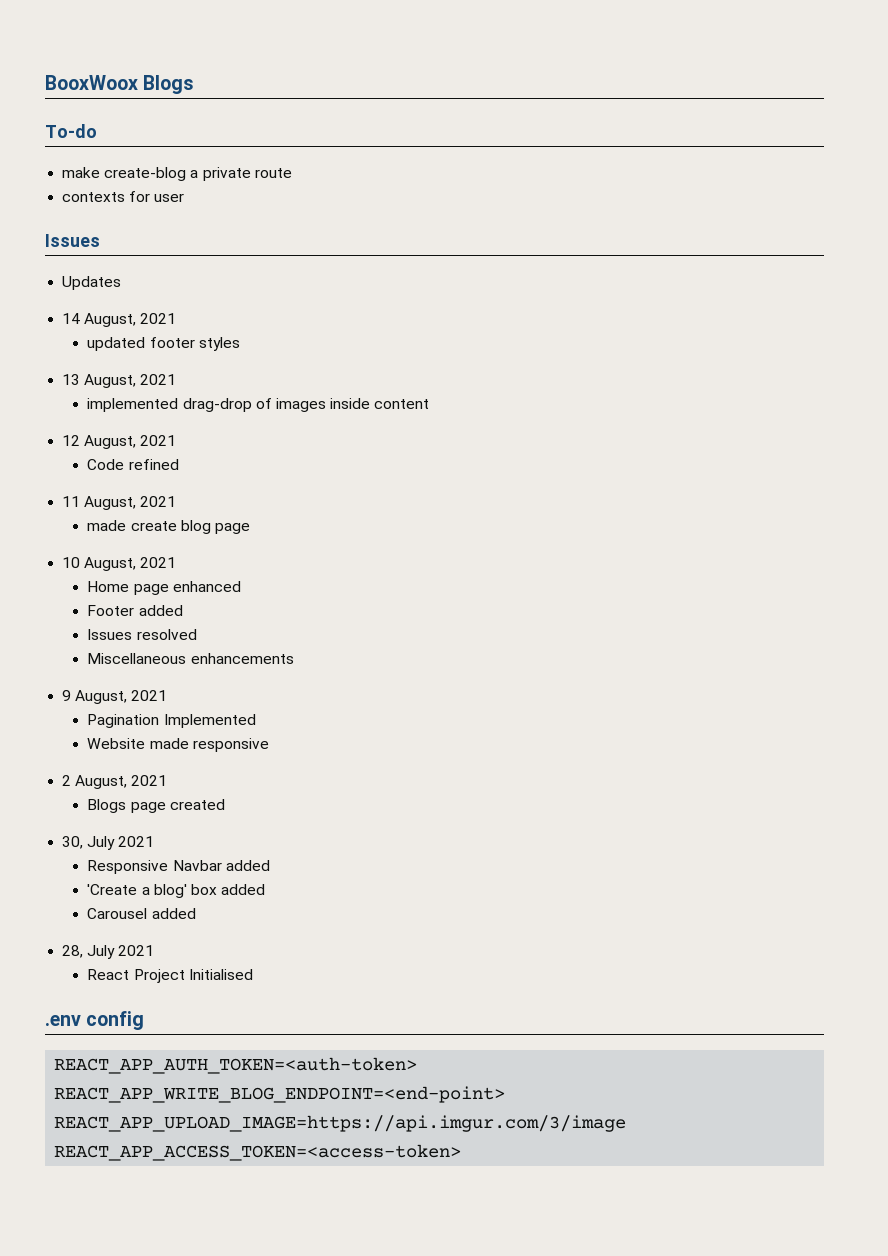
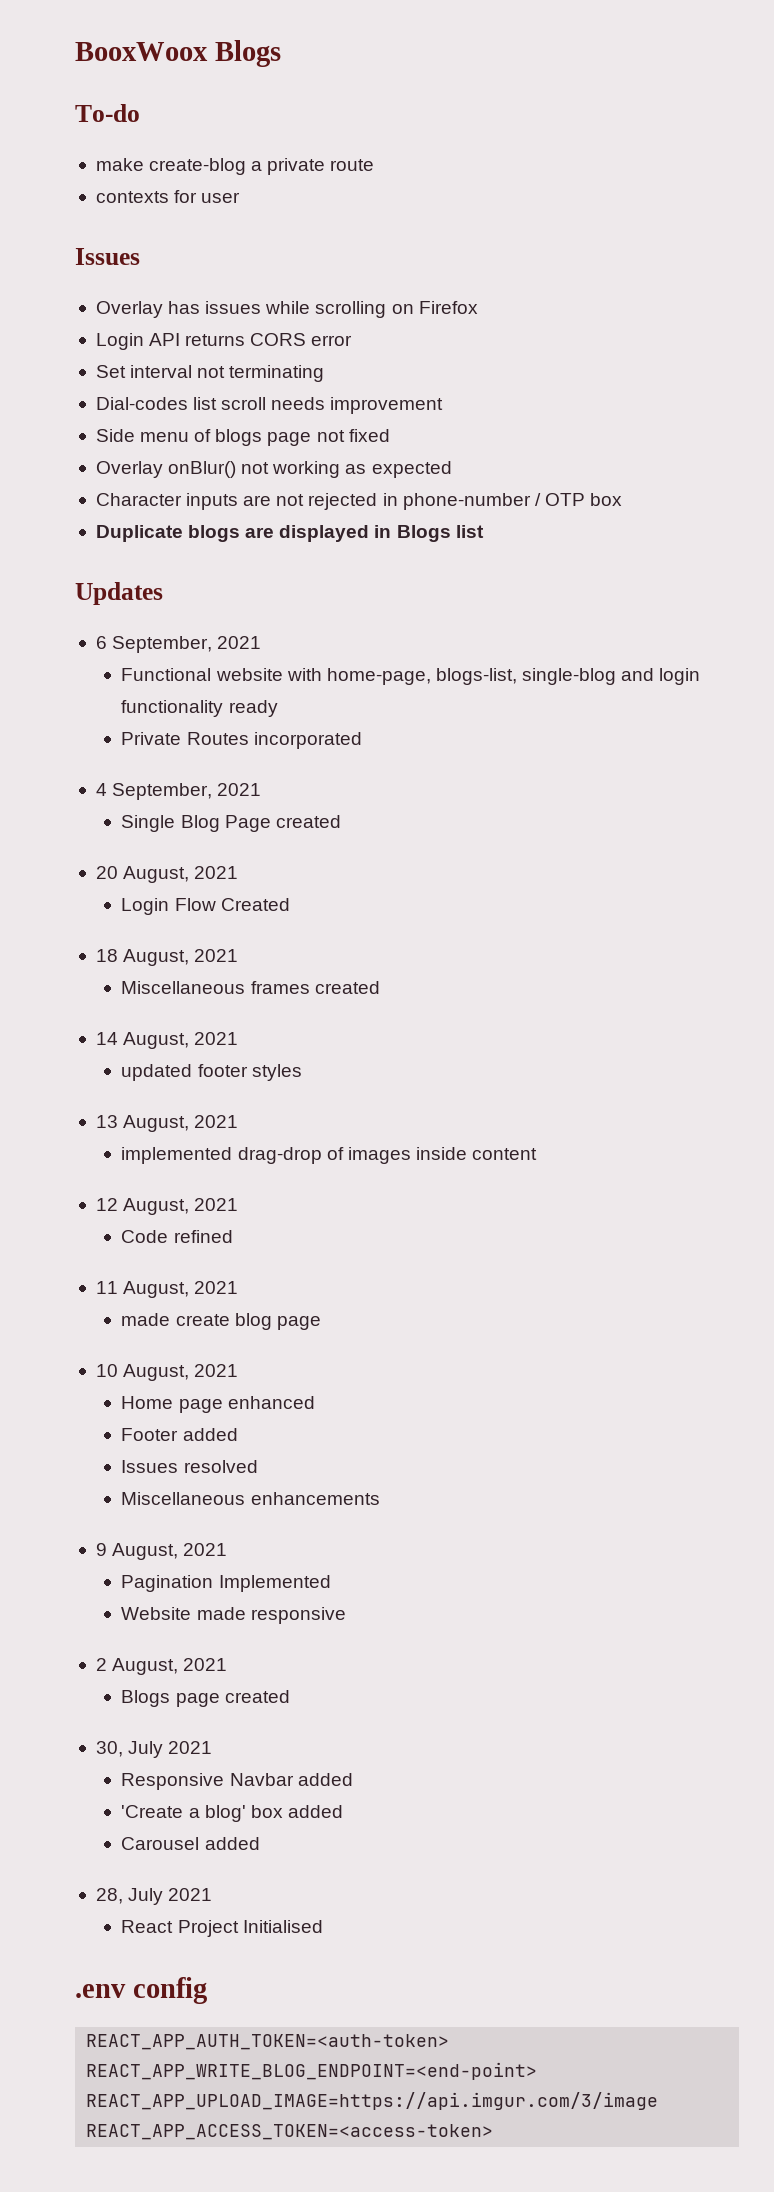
[62,276,122,290] Updates -> [95,301,478,318] [95,333,353,350] [95,365,325,382] [95,397,444,414] [95,429,390,446] [95,461,452,478] [95,493,623,510] [95,525,484,542] [75,582,163,605] [95,636,262,653] [121,668,701,685] [121,700,278,717] [121,732,362,749] [95,783,262,800] [121,815,341,832] [95,866,239,883] [121,898,290,915] [95,949,239,966] [121,981,380,994] Overlay has issues while scrolling on Firefox // Login API returns CORS error // Set interval not terminating // Dial-codes list scroll needs improvement // Side menu of blogs page not fixed // Overlay onBlur() not working as expected // Character inputs are not rejected in phone-number / OTP box // Duplicate blogs are displayed in Blogs list // Updates // 6 September, 2021 // Functional website with home-page, blogs-list, single-blog and login functionality ready // Private Routes incorporated // 4 September, 2021 // Single Blog Page created // 20 August, 2021 // Login Flow Created // 18 August, 2021 // Miscellaneous frames created

